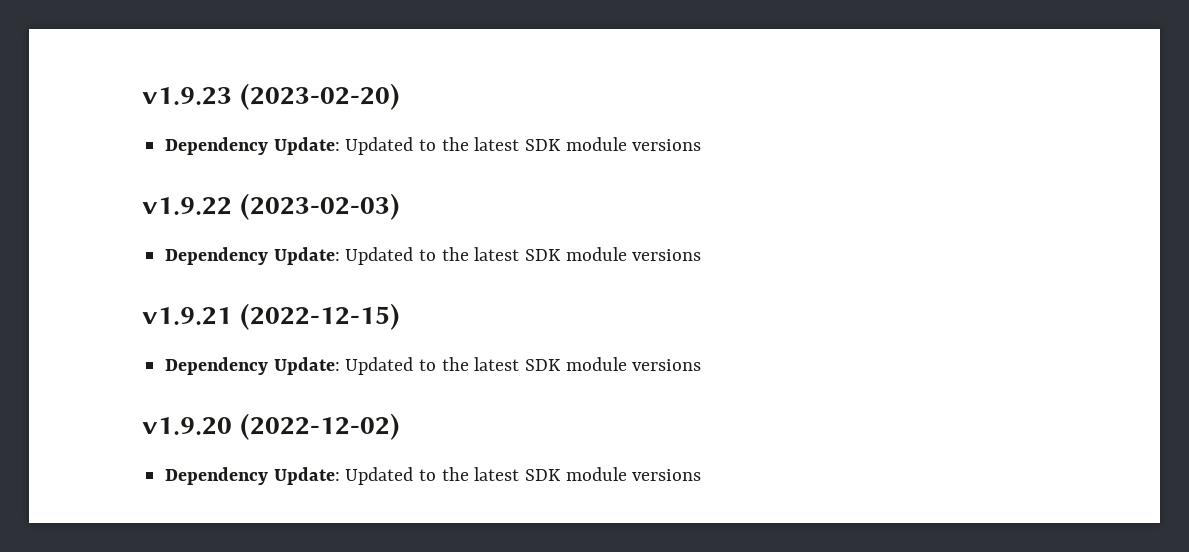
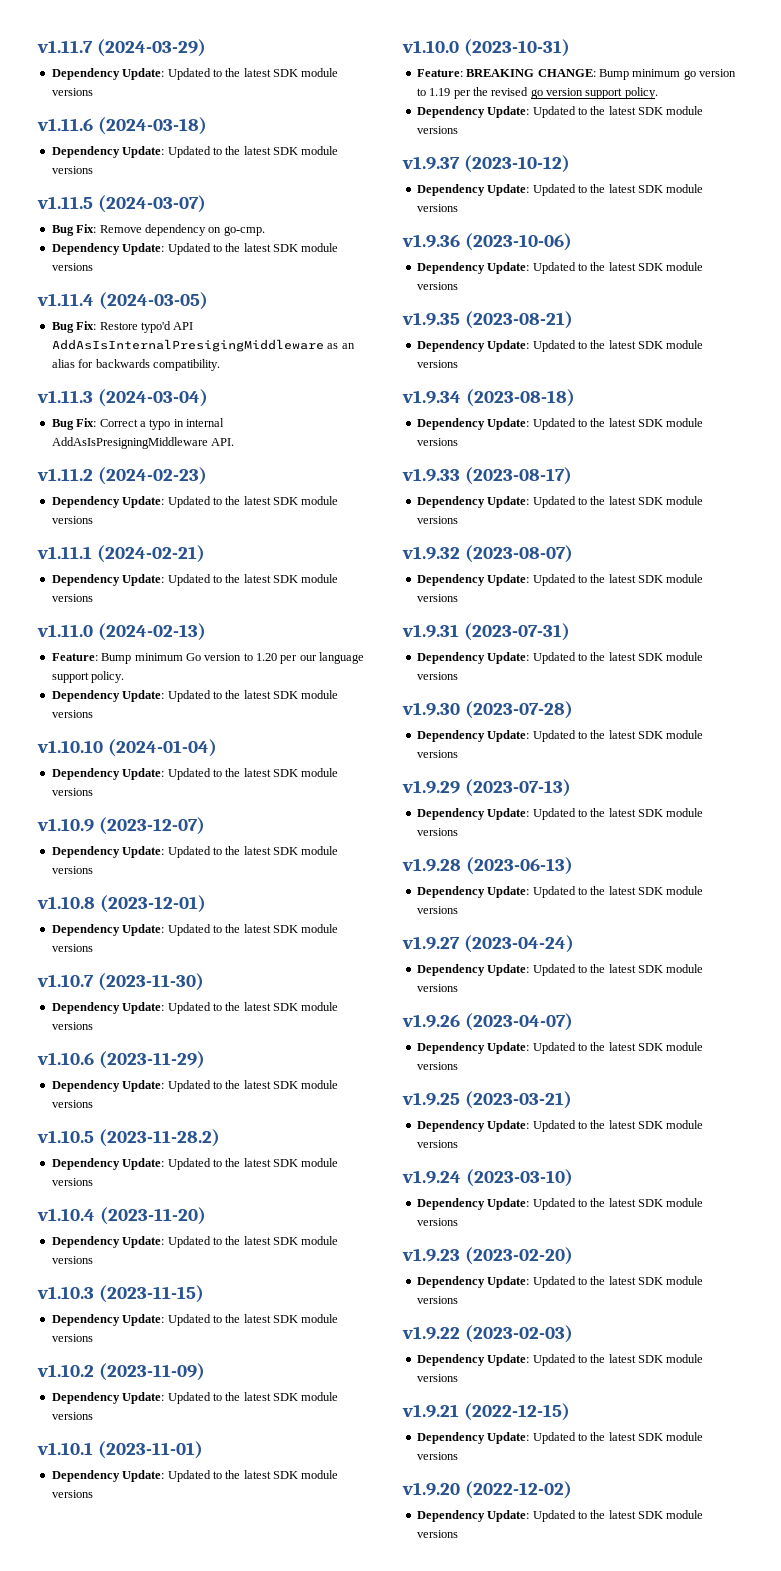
(142, 96) none -> [37,39,206,57] [51,68,339,80] [51,88,93,96] [37,117,207,135] [51,146,339,158] [51,166,93,174] [37,195,206,213] [51,224,265,236] [51,243,339,255] [51,263,93,271] [37,292,208,310] [51,321,194,333] [51,339,355,352] [51,359,220,371] [37,389,208,407] [51,418,224,430] [51,437,235,449] [37,467,207,485] [51,496,339,508] [51,516,93,524] [37,545,205,563] [51,574,339,586] [51,594,93,602] [37,623,206,641] [51,652,365,664] [51,671,125,683] [51,690,339,702] [51,710,93,718] [37,739,217,757] [51,768,339,780] [51,788,93,796] [37,817,205,835] [51,846,339,858] [51,866,93,874] [37,895,206,913] [51,924,339,936] [51,944,93,952] [37,973,204,991] [51,1002,339,1014] [51,1022,93,1030] [37,1051,205,1069] [51,1080,339,1092] [51,1100,93,1108] [37,1129,220,1147] [51,1158,339,1170] [51,1178,93,1186] [37,1207,206,1225] [51,1236,339,1248] [51,1256,93,1264] [37,1285,204,1303] [51,1314,339,1326] [51,1334,93,1342] [37,1363,205,1381] [51,1392,339,1404] [51,1412,93,1420] [37,1441,203,1459] [51,1470,339,1482] [51,1490,93,1498] [402,39,570,57] [416,69,736,80] [416,87,658,99] [416,106,704,118] [416,126,458,134] [402,155,570,173] [416,184,704,196] [416,204,458,212] [402,233,572,251] [416,262,704,274] [416,282,458,290] [402,311,573,329] [416,340,704,352] [416,360,458,368] [402,389,575,407] [416,418,704,430] [416,438,458,446] [402,467,572,485] [416,496,704,508] [416,516,458,524] [402,545,573,563] [416,574,704,586] [416,594,458,602] [402,623,570,641] [416,652,704,664] [416,672,458,680] [402,701,573,719] [416,730,704,742] [416,750,458,758] [402,779,571,797] [416,808,704,820] [416,828,458,836] [402,857,573,875] [416,886,704,898] [416,906,458,914] [402,935,574,953] [416,964,704,976] [416,984,458,992] [402,1013,573,1031] [416,1042,704,1054] [416,1062,458,1070] [402,1091,572,1109] [416,1120,704,1132] [416,1140,458,1148] [402,1169,573,1187] [416,1198,704,1210] [416,1218,458,1226] v1.11.7 (2024-03-29) // Dependency Update: Updated to the latest SDK module versions // v1.11.6 (2024-03-18) // Dependency Update: Updated to the latest SDK module versions // v1.11.5 (2024-03-07) // Bug Fix: Remove dependency on go-cmp. // Dependency Update: Updated to the latest SDK module versions // v1.11.4 (2024-03-05) // Bug Fix: Restore typo'd API AddAsIsInternalPresigingMiddleware as an alias for backwards compatibility. // v1.11.3 (2024-03-04) // Bug Fix: Correct a typo in internal AddAsIsPresigningMiddleware API. // v1.11.2 (2024-02-23) // Dependency Update: Updated to the latest SDK module versions // v1.11.1 (2024-02-21) // Dependency Update: Updated to the latest SDK module versions // v1.11.0 (2024-02-13) // Feature: Bump minimum Go version to 1.20 per our language support policy. // Dependency Update: Updated to the latest SDK module versions // v1.10.10 (2024-01-04) // Dependency Update: Updated to the latest SDK module versions // v1.10.9 (2023-12-07) // Dependency Update: Updated to the latest SDK module versions // v1.10.8 (2023-12-01) // Dependency Update: Updated to the latest SDK module versions // v1.10.7 (2023-11-30) // Dependency Update: Updated to the latest SDK module versions // v1.10.6 (2023-11-29) // Dependency Update: Updated to the latest SDK module versions // v1.10.5 (2023-11-28.2) // Dependency Update: Updated to the latest SDK module versions // v1.10.4 (2023-11-20) // Dependency Update: Updated to the latest SDK module versions // v1.10.3 (2023-11-15) // Dependency Update: Updated to the latest SDK module versions // v1.10.2 (2023-11-09) // Dependency Update: Updated to the latest SDK module versions // v1.10.1 (2023-11-01) // Dependency Update: Updated to the latest SDK module versions // v1.10.0 (2023-10-31) // Feature: BREAKING CHANGE: Bump minimum go version to 1.19 per the revised go version support policy. // Dependency Update: Updated to the latest SDK module versions // v1.9.37 (2023-10-12) // Dependency Update: Updated to the latest SDK module versions // v1.9.36 (2023-10-06) // Dependency Update: Updated to the latest SDK module versions // v1.9.35 (2023-08-21) // Dependency Update: Updated to the latest SDK module versions // v1.9.34 (2023-08-18) // Dependency Update: Updated to the latest SDK module versions // v1.9.33 (2023-08-17) // Dependency Update: Updated to the latest SDK module versions // v1.9.32 (2023-08-07) // Dependency Update: Updated to the latest SDK module versions // v1.9.31 (2023-07-31) // Dependency Update: Updated to the latest SDK module versions // v1.9.30 (2023-07-28) // Dependency Update: Updated to the latest SDK module versions // v1.9.29 (2023-07-13) // Dependency Update: Updated to the latest SDK module versions // v1.9.28 (2023-06-13) // Dependency Update: Updated to the latest SDK module versions // v1.9.27 (2023-04-24) // Dependency Update: Updated to the latest SDK module versions // v1.9.26 (2023-04-07) // Dependency Update: Updated to the latest SDK module versions // v1.9.25 (2023-03-21) // Dependency Update: Updated to the latest SDK module versions // v1.9.24 (2023-03-10) // Dependency Update: Updated to the latest SDK module versions //

